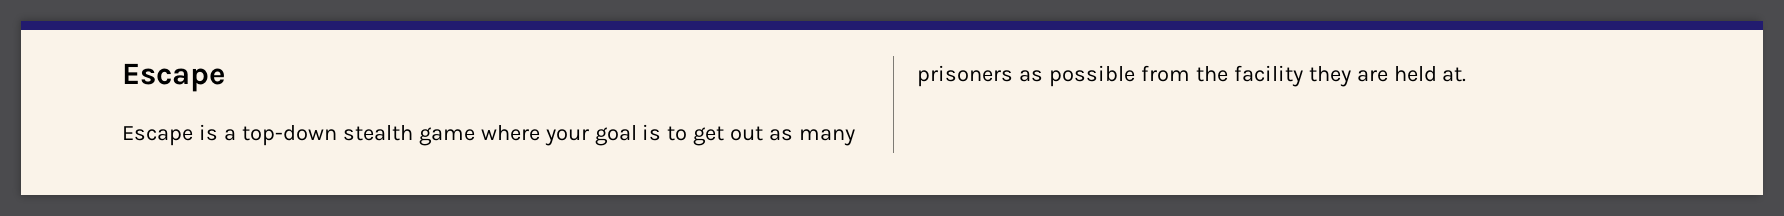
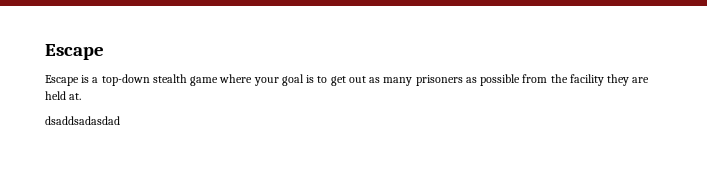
(1467, 74) none -> [45,116,120,125] // dsaddsadasdad

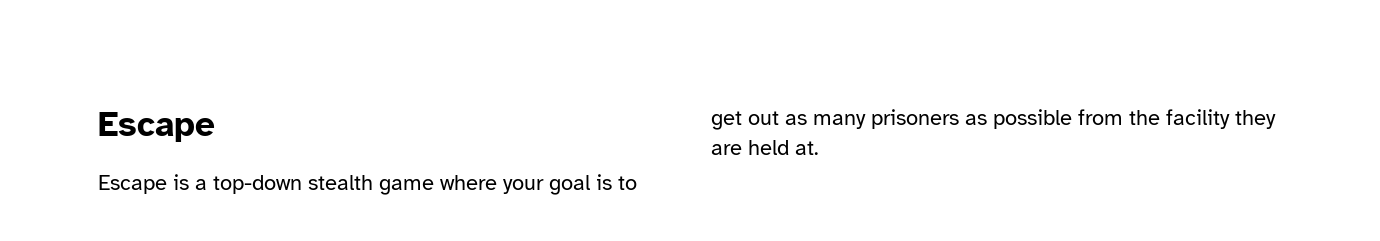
[45,116,120,125] // dsaddsadasdad -> (819, 148) none

